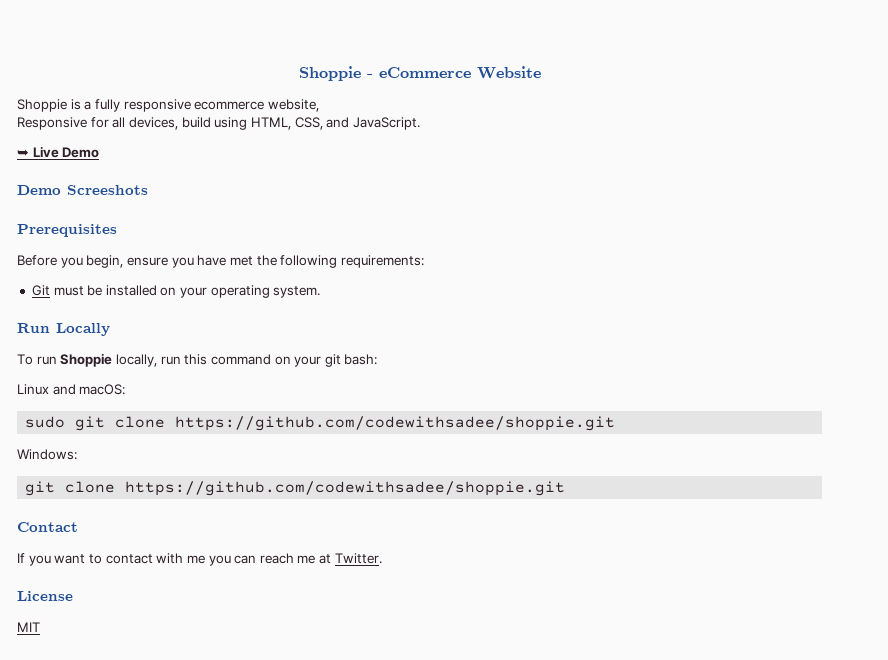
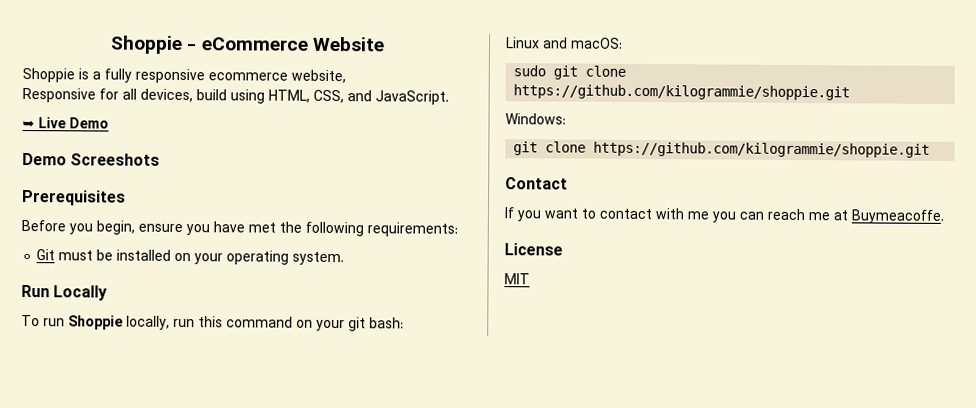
[175,416,616,431] https://github.com/codewithsadee/shoppie.git -> [513,84,851,101] https://github.com/kilogrammie/shoppie.git
[125,481,566,496] https://github.com/codewithsadee/shoppie.git -> [593,141,931,158] https://github.com/kilogrammie/shoppie.git
[334,553,382,564] Twitter. -> [851,209,944,224] Buymeacoffe.

